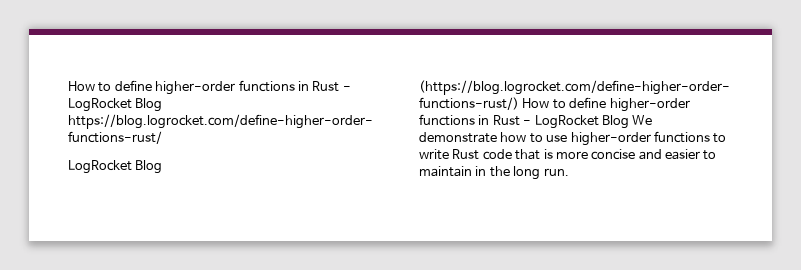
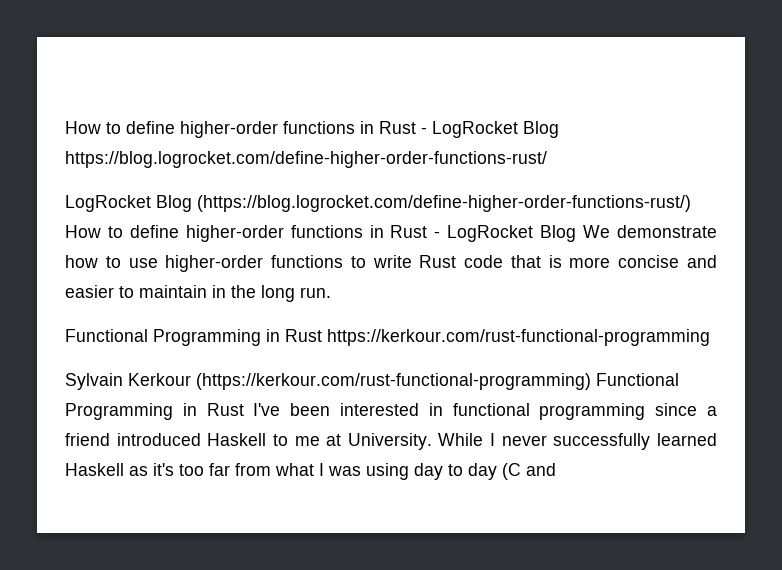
(569, 172) none -> [65,329,710,346] [65,373,679,390] [65,403,717,420] [65,433,717,450] [65,463,556,480] // Functional Programming in Rust https://kerkour.com/rust-functional-programming // Sylvain Kerkour (https://kerkour.com/rust-functional-programming) Functional Programming in Rust I've been interested in functional programming since a friend introduced Haskell to me at University. While I never successfully learned Haskell as it's too far from what I was using day to day (C and

